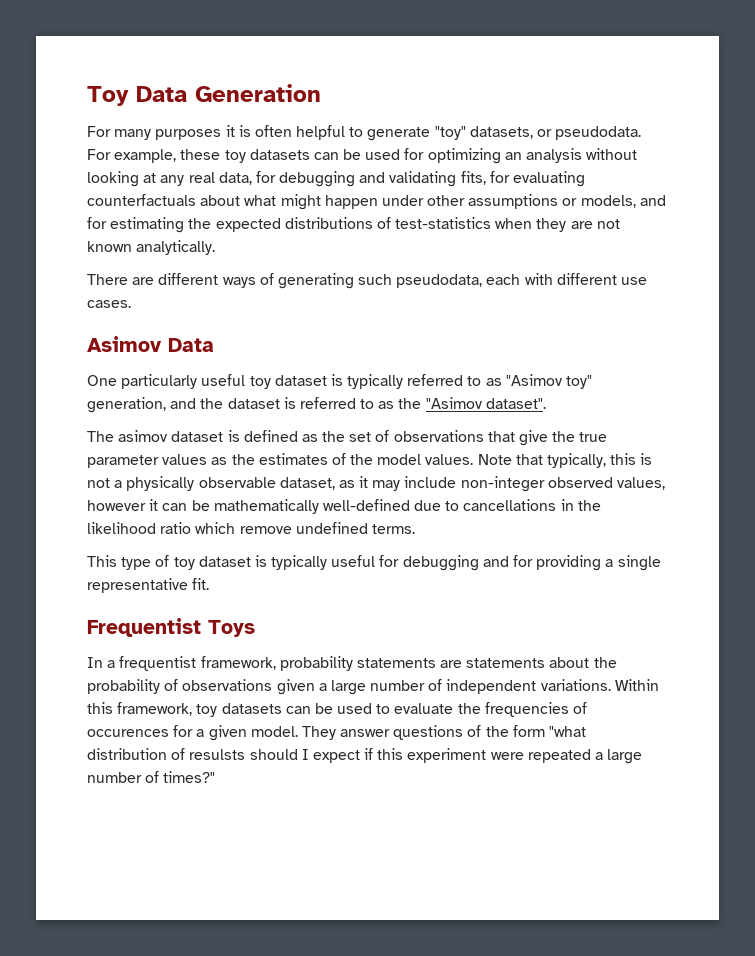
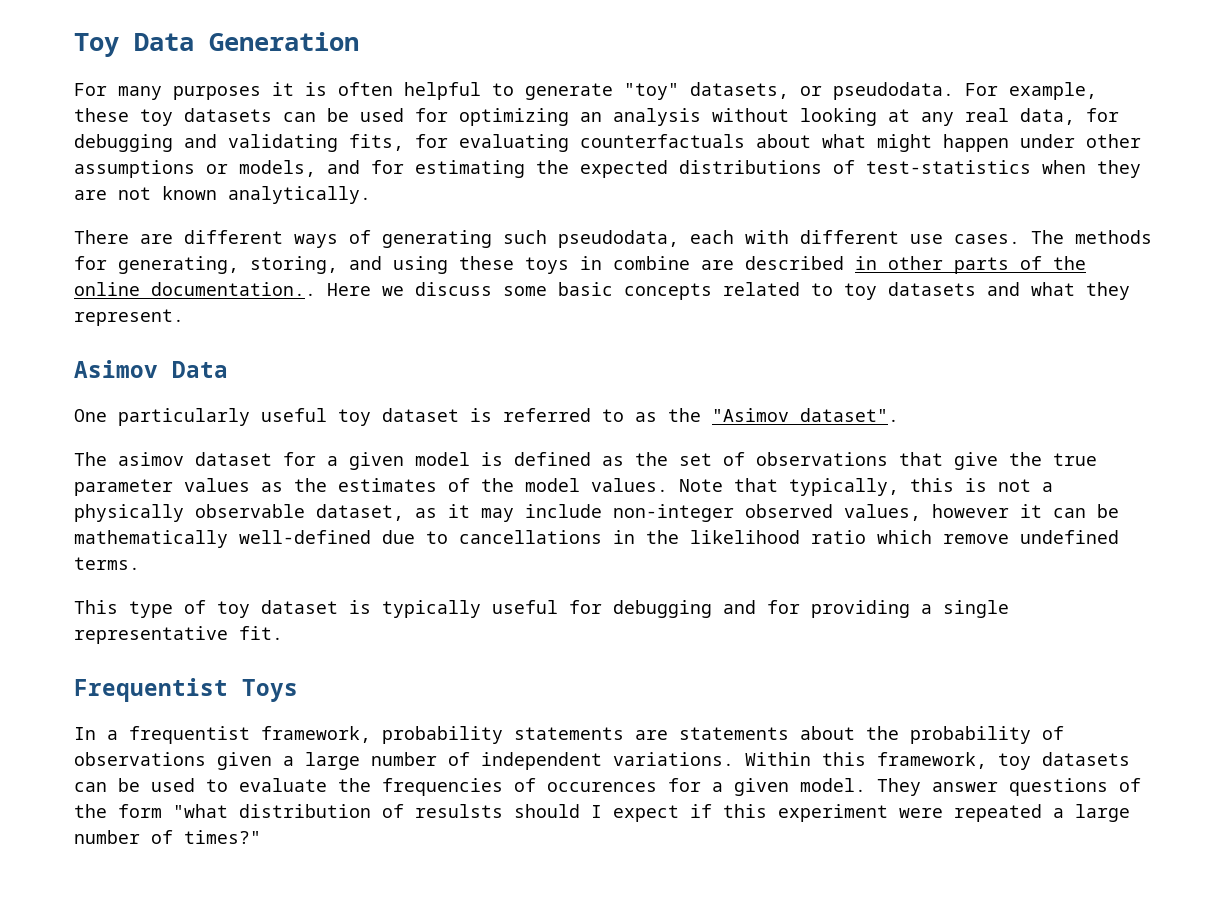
(131, 304) none -> [1031,230,1152,244] [74,256,1086,274] [74,282,1130,300] [74,309,184,326] The methods for generating, storing, and using these toys in combine are described in other parts of the online documentation.. Here we discuss some basic concepts related to toy datasets and what they represent.
[347,374,593,389] [87,397,296,413] typically referred to as "Asimov toy" generation, and the dataset is -> (492, 415) none
(224, 436) none -> [283,452,470,470] for a given model

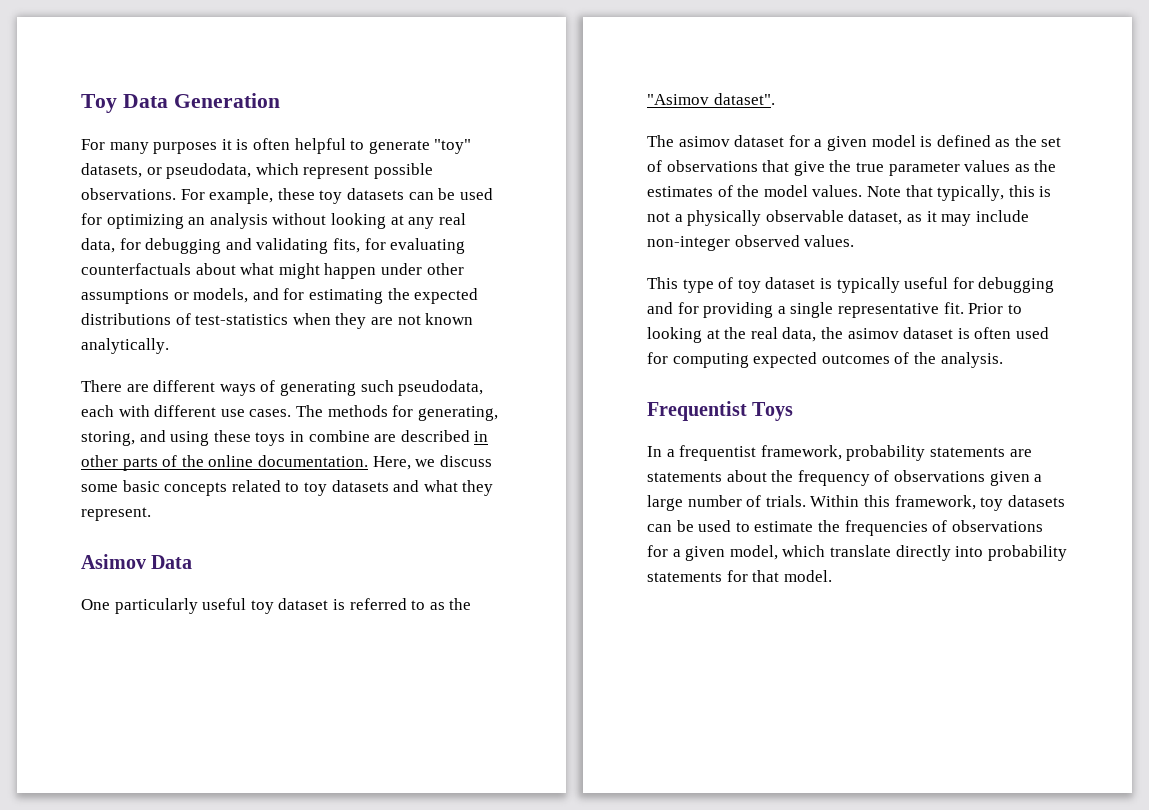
[833,82,954,100] pseudodata. -> [166,163,433,179] [81,188,176,200] pseudodata, which represent possible observations.
[151,282,371,296] documentation.. Here -> [257,455,411,470] documentation. Here,
[844,504,1119,521] [74,530,1119,548] [74,557,140,570] values, however it can be mathematically well-defined due to cancellations in the likelihood ratio which remove undefined terms. -> [804,235,855,247] values.
(283, 633) none -> [968,303,1022,314] [647,327,1049,343] [647,352,1003,368] Prior to looking at the real data, the asimov dataset is often used for computing expected outcomes of the analysis.
[910,726,1031,744] probability -> [797,470,870,486] frequency
[481,752,734,770] independent variations. -> [765,495,806,507] trials.
[239,778,327,792] evaluate -> [754,521,814,532] estimate
[547,778,1141,796] [74,804,1130,822] [74,830,261,844] occurences for a given model. They answer questions of the form "what distribution of resulsts should I expect if this experiment were repeated a large number of times?" -> [951,520,1043,532] [647,545,1067,561] [647,570,832,582] observations for a given model, which translate directly into probability statements for that model.

